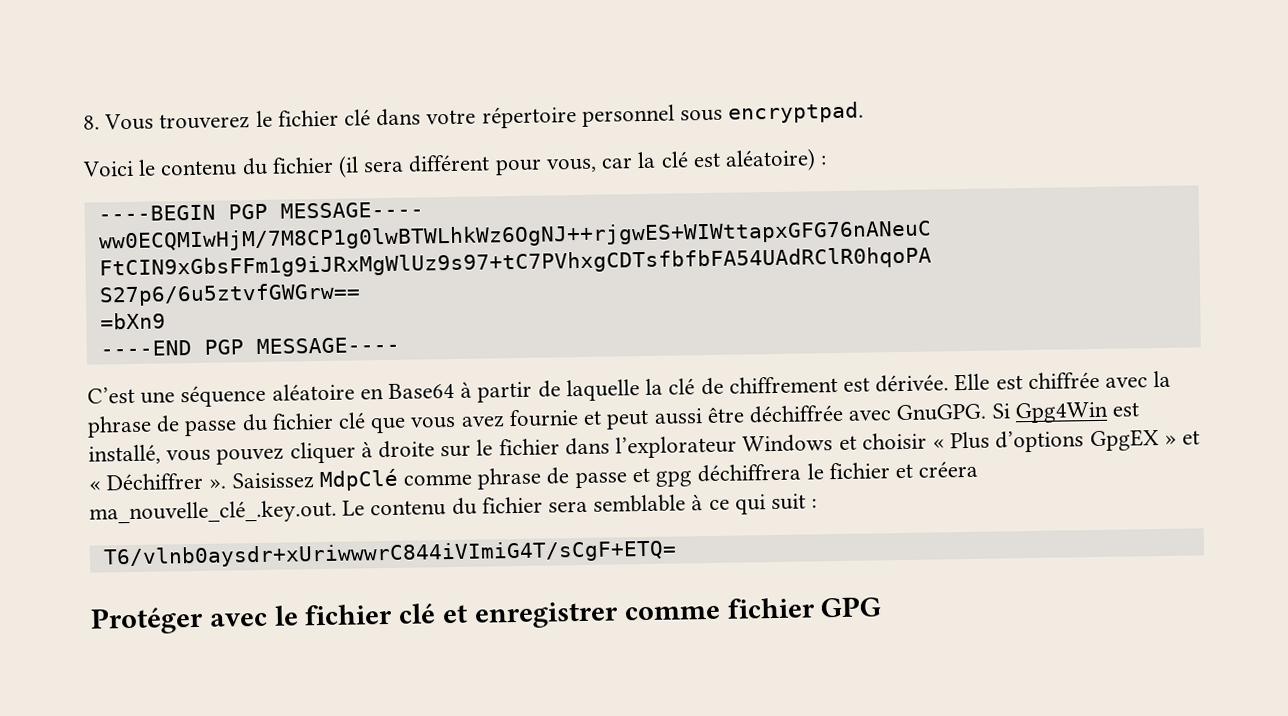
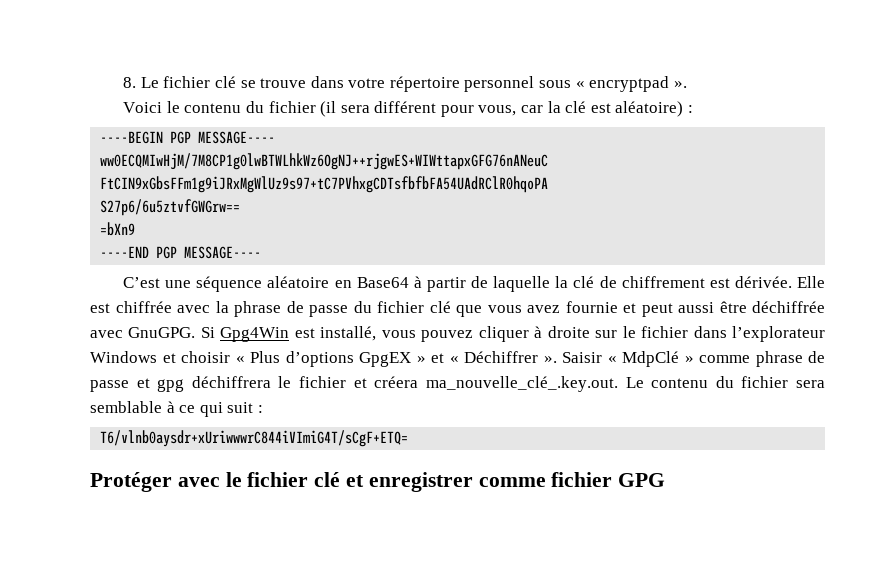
[104,109,372,131] Vous trouverez le fichier clé -> [140,76,307,88] Le fichier clé se trouve
[728,101,865,124] encryptpad. -> [575,76,687,92] « encryptpad ».
[231,468,399,492] Saisissez MdpClé -> [562,351,694,367] Saisir « MdpClé »

